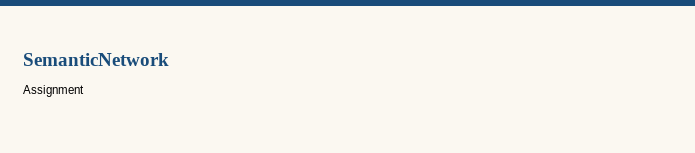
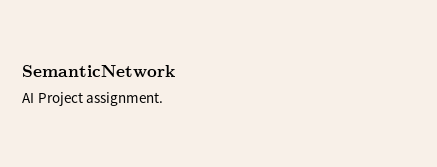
[23,85,84,97] Assignment -> [22,92,164,106] AI Project assignment.

